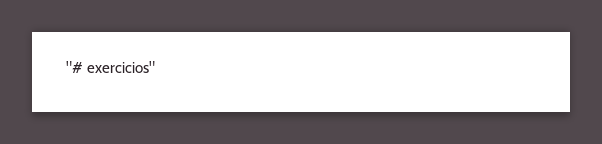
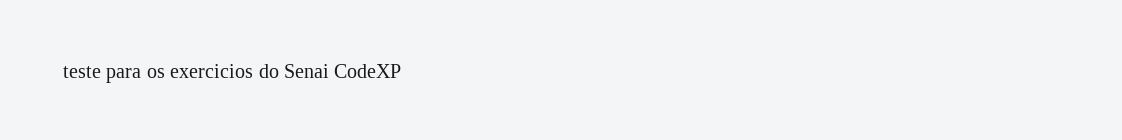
[66,61,156,73] "# exercicios" -> [63,64,402,83] teste para os exercicios do Senai CodeXP

